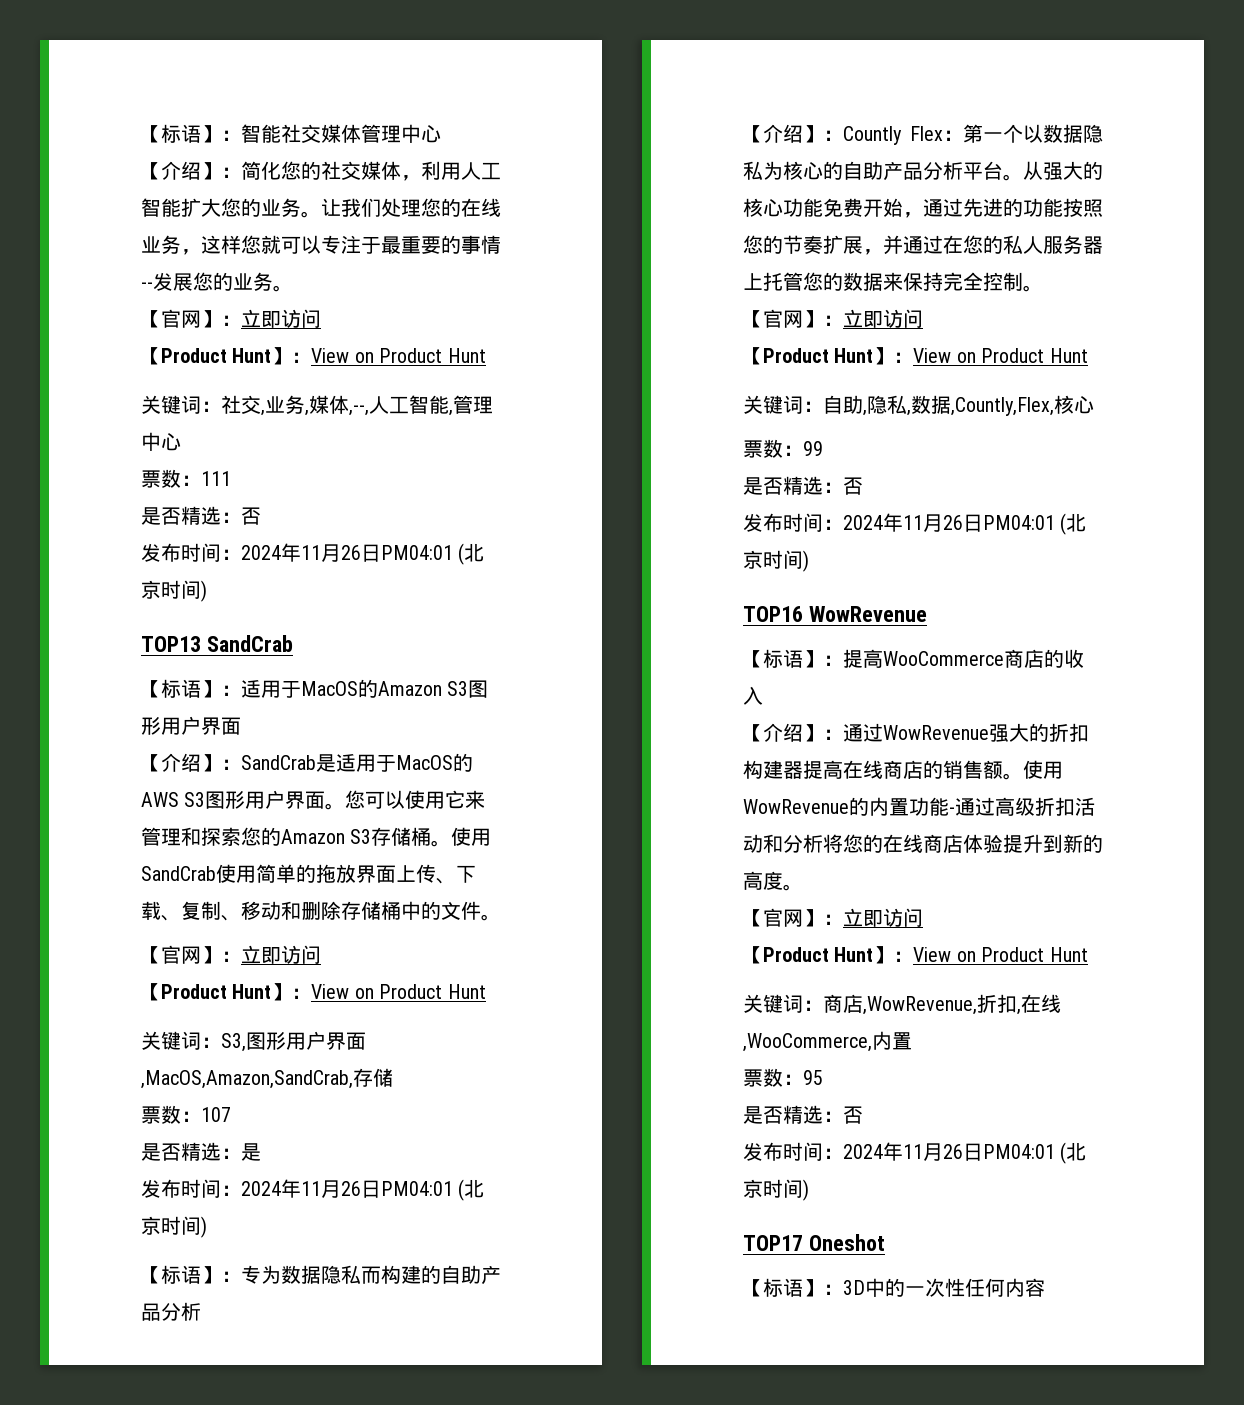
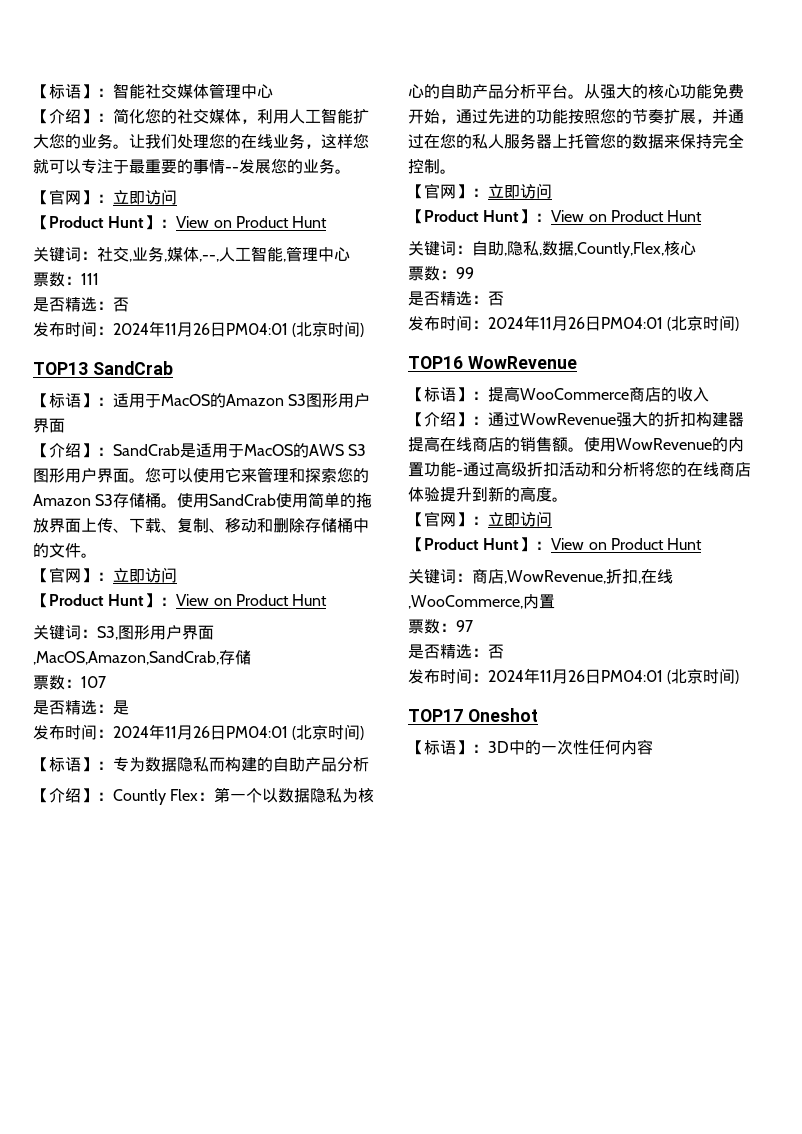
[803,1070,823,1085] 95 -> [456,620,473,632] 97

